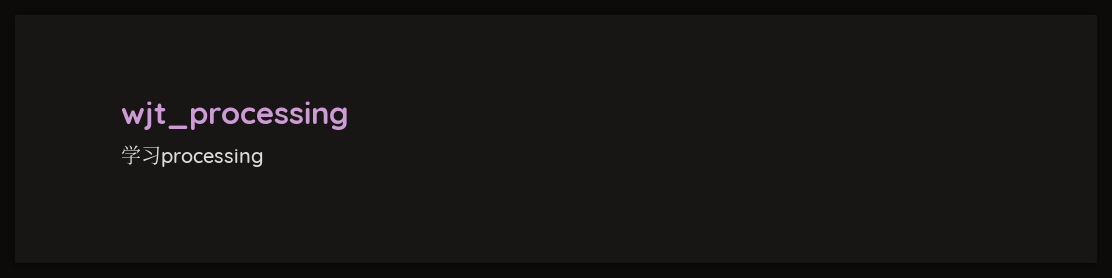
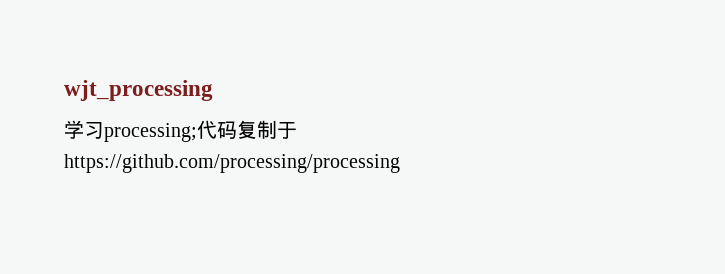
[161,149,264,167] processing -> [104,120,297,142] [64,154,400,173] processing;代码复制于https://github.com/processing/processing

